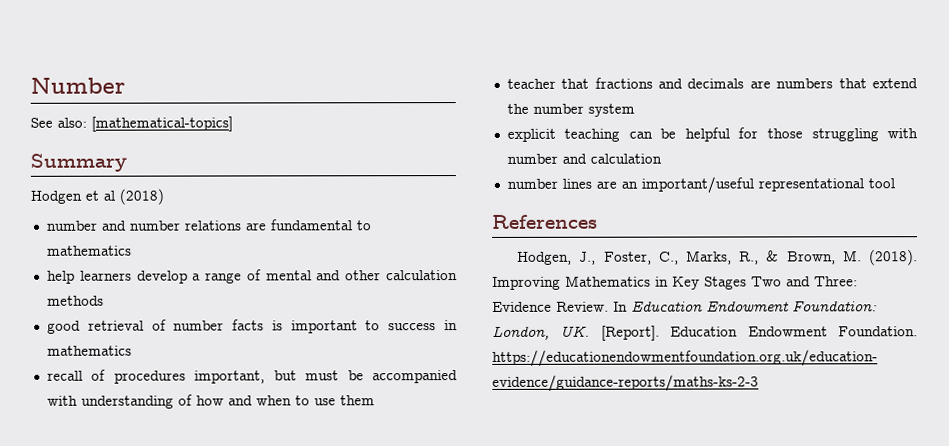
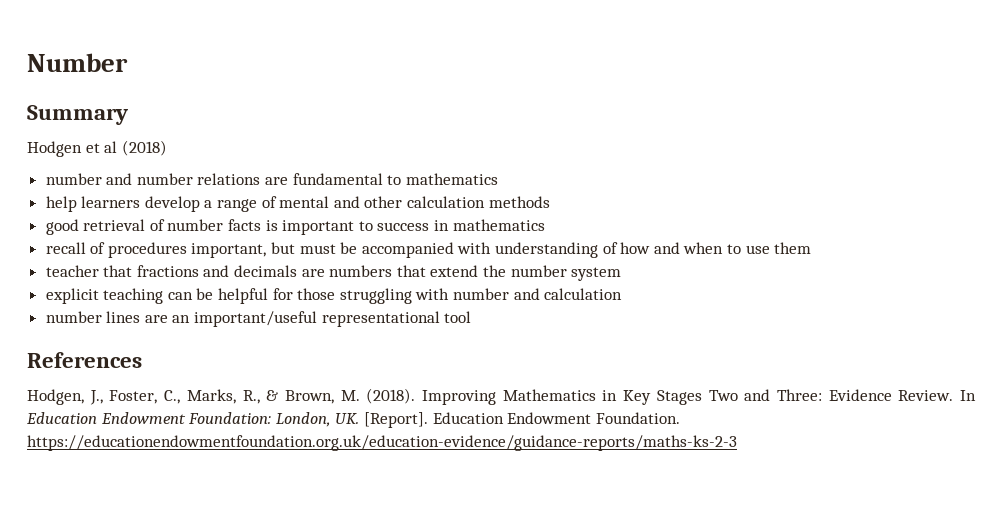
[30,116,233,132] // See also: [mathematical-topics] -> (128, 62) none

